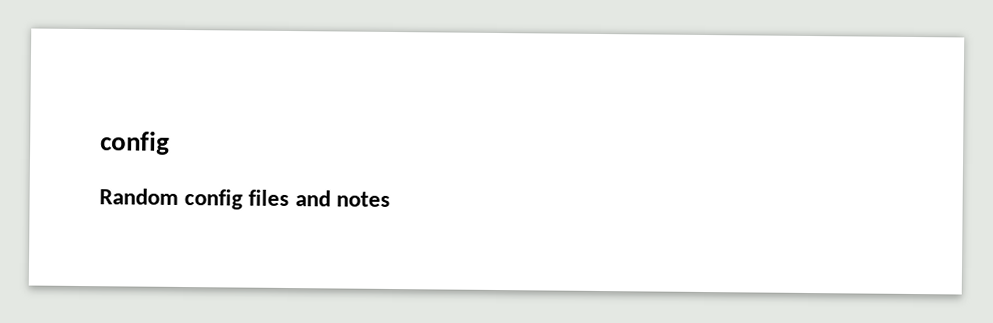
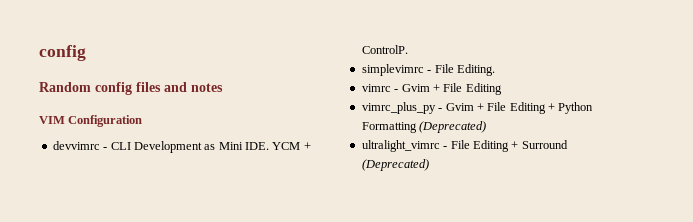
(390, 199) none -> [39,115,143,127] [52,141,311,153] [361,45,408,54] [361,64,495,76] [361,83,502,95] [361,102,594,114] [361,121,487,133] [361,140,568,152] [361,159,429,171] // VIM Configuration // devvimrc - CLI Development as Mini IDE. YCM + ControlP. // simplevimrc - File Editing. // vimrc - Gvim + File Editing // vimrc_plus_py - Gvim + File Editing + Python Formatting (Deprecated) // ultralight_vimrc - File Editing + Surround (Deprecated)

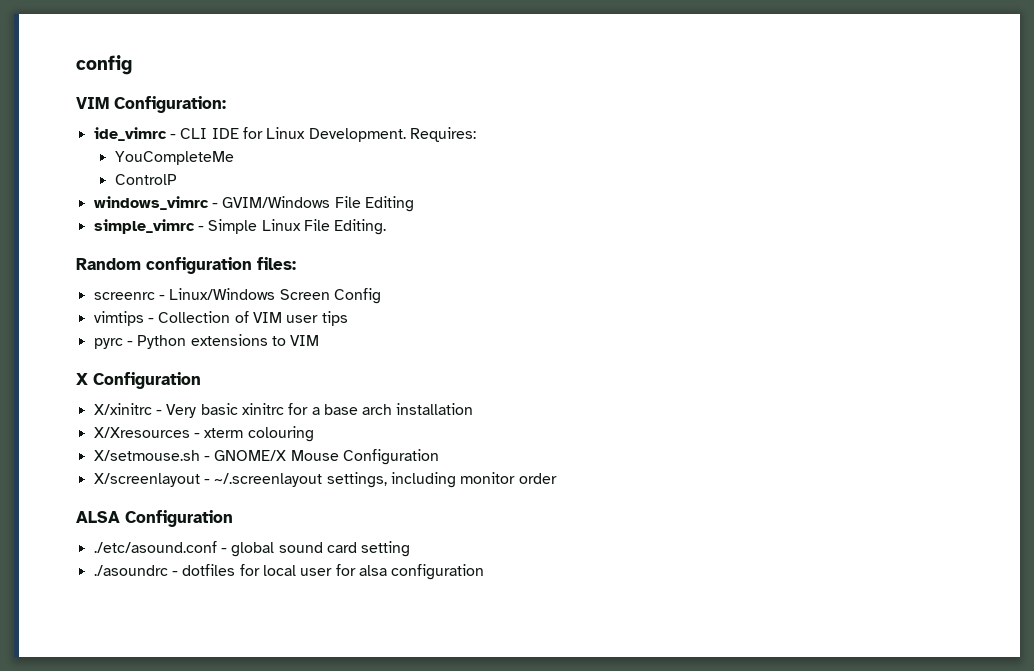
[39,82,223,95] [39,115,143,127] [52,141,311,153] [361,45,408,54] [361,64,495,76] [361,83,502,95] [361,102,594,114] [361,121,487,133] [361,140,568,152] [361,159,429,171] Random config files and notes // VIM Configuration // devvimrc - CLI Development as Mini IDE. YCM + ControlP. // simplevimrc - File Editing. // vimrc - Gvim + File Editing // vimrc_plus_py - Gvim + File Editing + Python Formatting (Deprecated) // ultralight_vimrc - File Editing + Surround (Deprecated) -> [76,96,226,113] [93,127,476,142] [114,151,234,165] [114,174,177,185] [93,196,414,212] [93,219,387,235] [76,257,296,274] [93,288,381,304] [93,311,348,326] [93,334,320,349] [76,372,201,389] [93,403,474,418] [93,426,314,442] [93,449,439,465] [93,472,557,488] [76,510,233,527] [93,541,411,557] [93,564,485,580] VIM Configuration: // ide_vimrc - CLI IDE for Linux Development. Requires: // YouCompleteMe // ControlP // windows_vimrc - GVIM/Windows File Editing // simple_vimrc - Simple Linux File Editing. // Random configuration files: // screenrc - Linux/Windows Screen Config // vimtips - Collection of VIM user tips // pyrc - Python extensions to VIM // X Configuration // X/xinitrc - Very basic xinitrc for a base arch installation // X/Xresources - xterm colouring // X/setmouse.sh - GNOME/X Mouse Configuration // X/screenlayout - ~/.screenlayout settings, including monitor order // ALSA Configuration // ./etc/asound.conf - global sound card setting // ./asoundrc - dotfiles for local user for alsa configuration

